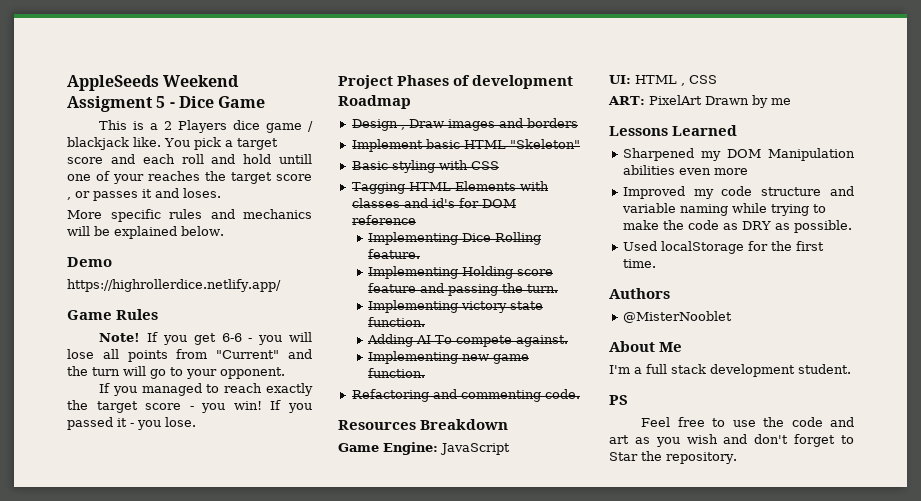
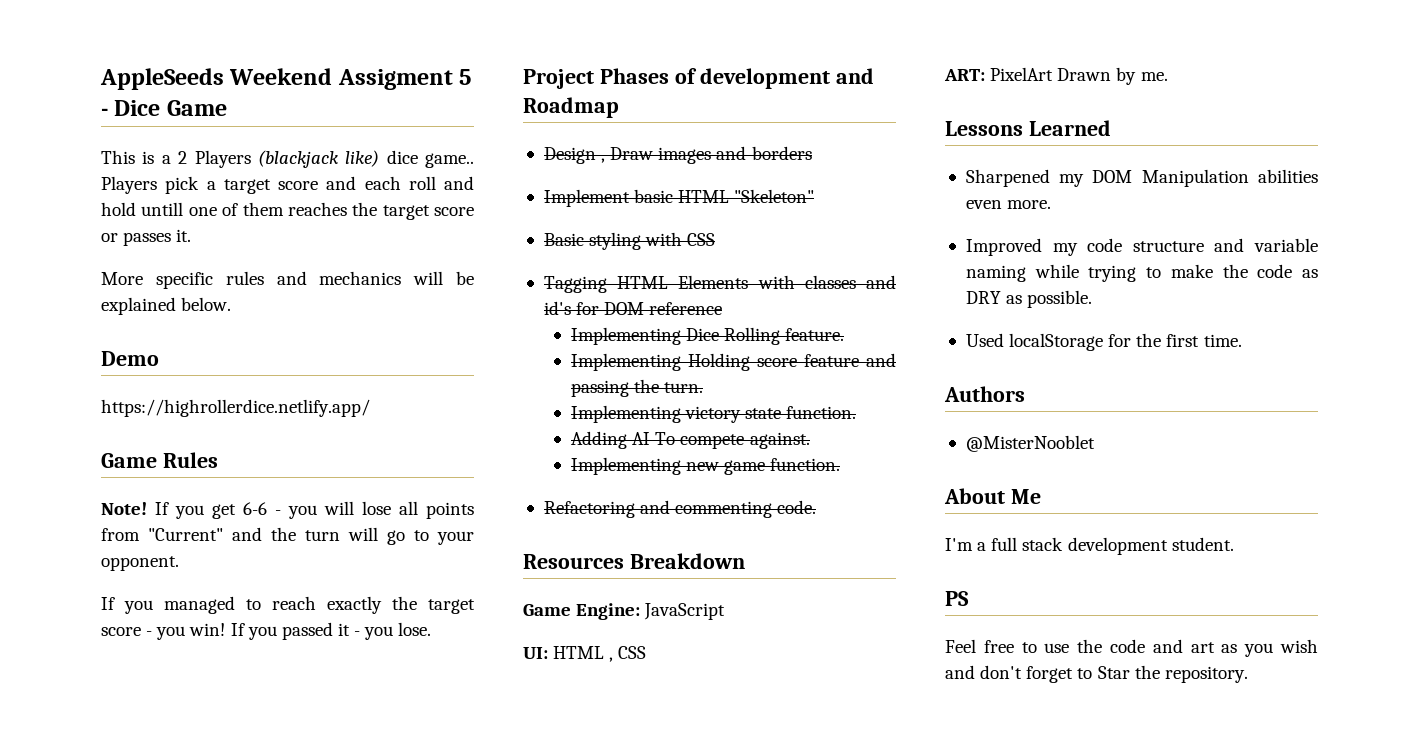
[233,120,313,133] [67,137,190,150] dice game / blackjack like. You -> [257,150,474,168] [101,176,157,194] (blackjack like) dice game.. Players
[113,174,144,184] your -> [242,202,284,216] them
[67,197,71,200] , -> (474, 211) none
[142,188,221,198] it and loses. -> [176,229,192,242] it.
(574, 82) none -> [835,68,874,84] and
[771,98,791,105] me -> [1140,72,1168,81] me.
[713,168,748,175] more -> [1007,200,1052,209] more.

